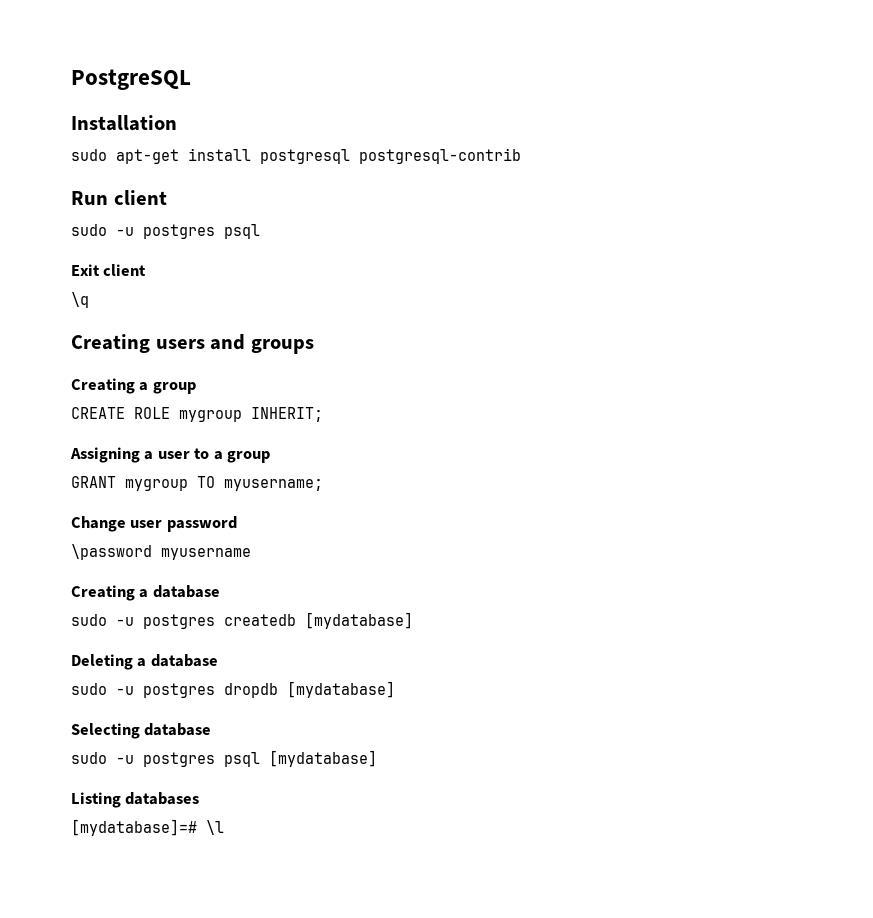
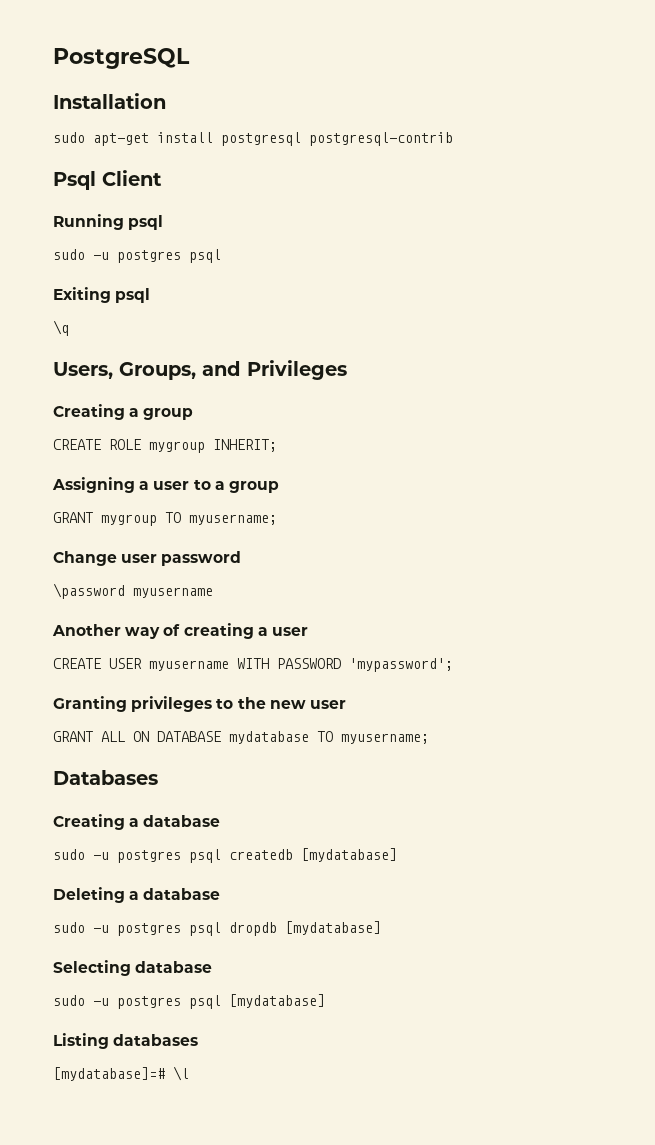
[71,190,167,205] Run client -> [53,170,162,190] [53,214,164,230] Psql Client // Running psql
[71,264,147,276] Exit client -> [53,287,151,303] Exiting psql
[71,334,314,354] Creating users and groups -> [53,360,347,380] Users, Groups, and Privileges
(251, 554) none -> [52,623,308,639] [53,658,453,672] [53,696,346,712] [53,731,429,744] [53,770,158,785] // Another way of creating a user // CREATE USER myusername WITH PASSWORD 'mypassword'; // Granting privileges to the new user // GRANT ALL ON DATABASE mydatabase TO myusername; // Databases
(215, 621) none -> [189,849,221,863] psql
(215, 690) none -> [189,922,221,936] psql

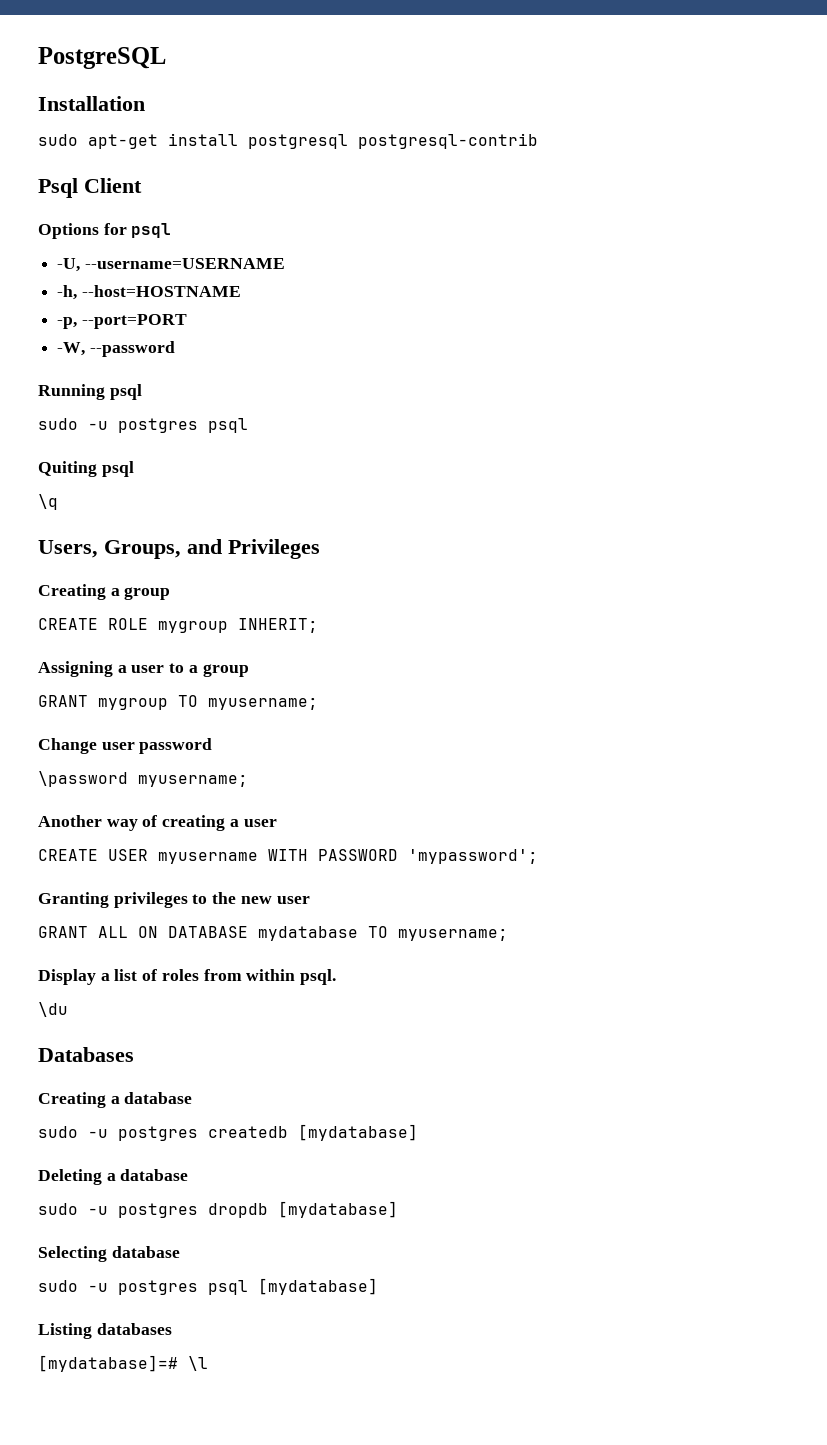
(162, 178) none -> [38,223,172,239] [57,258,285,272] [57,285,241,300] [57,314,187,329] [57,341,175,357] // Options for psql // -U, --username=USERNAME // -h, --host=HOSTNAME // -p, --port=PORT // -W, --password
[53,287,111,303] Exiting -> [38,461,97,477] Quiting
[133,587,213,598] myusername -> [138,775,248,787] myusername;
(429, 738) none -> [38,969,337,985] [38,1002,68,1017] // Display a list of roles from within psql. // \du
[189,849,221,863] psql -> (198, 1133) none
[189,922,221,936] psql -> (198, 1210) none

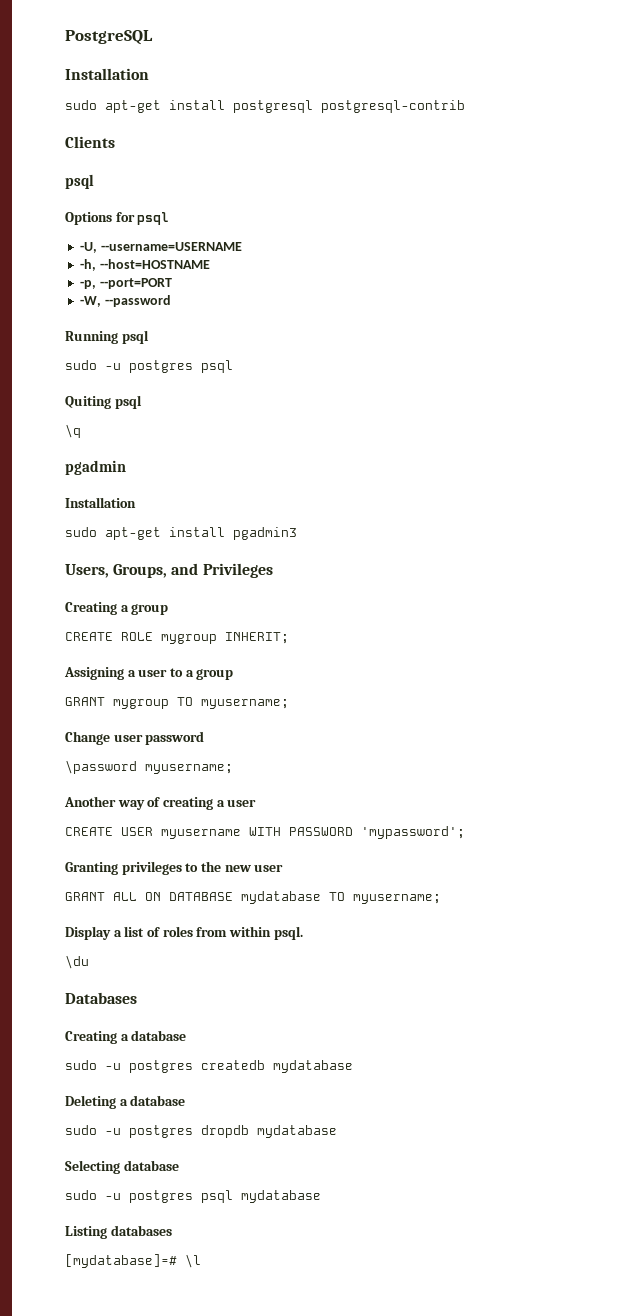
[38,178,142,198] Psql Client -> [65,136,115,148] [65,174,94,189] Clients // psql
(58, 502) none -> [65,460,126,475] [65,497,136,508] [65,527,297,540] // pgadmin // Installation // sudo apt-get install pgadmin3
[298,1124,418,1141] [mydatabase] -> [273,1060,353,1073] mydatabase
[278,1201,398,1218] [mydatabase] -> [257,1125,337,1138] mydatabase
[258,1278,378,1295] [mydatabase] -> [241,1190,321,1203] mydatabase

